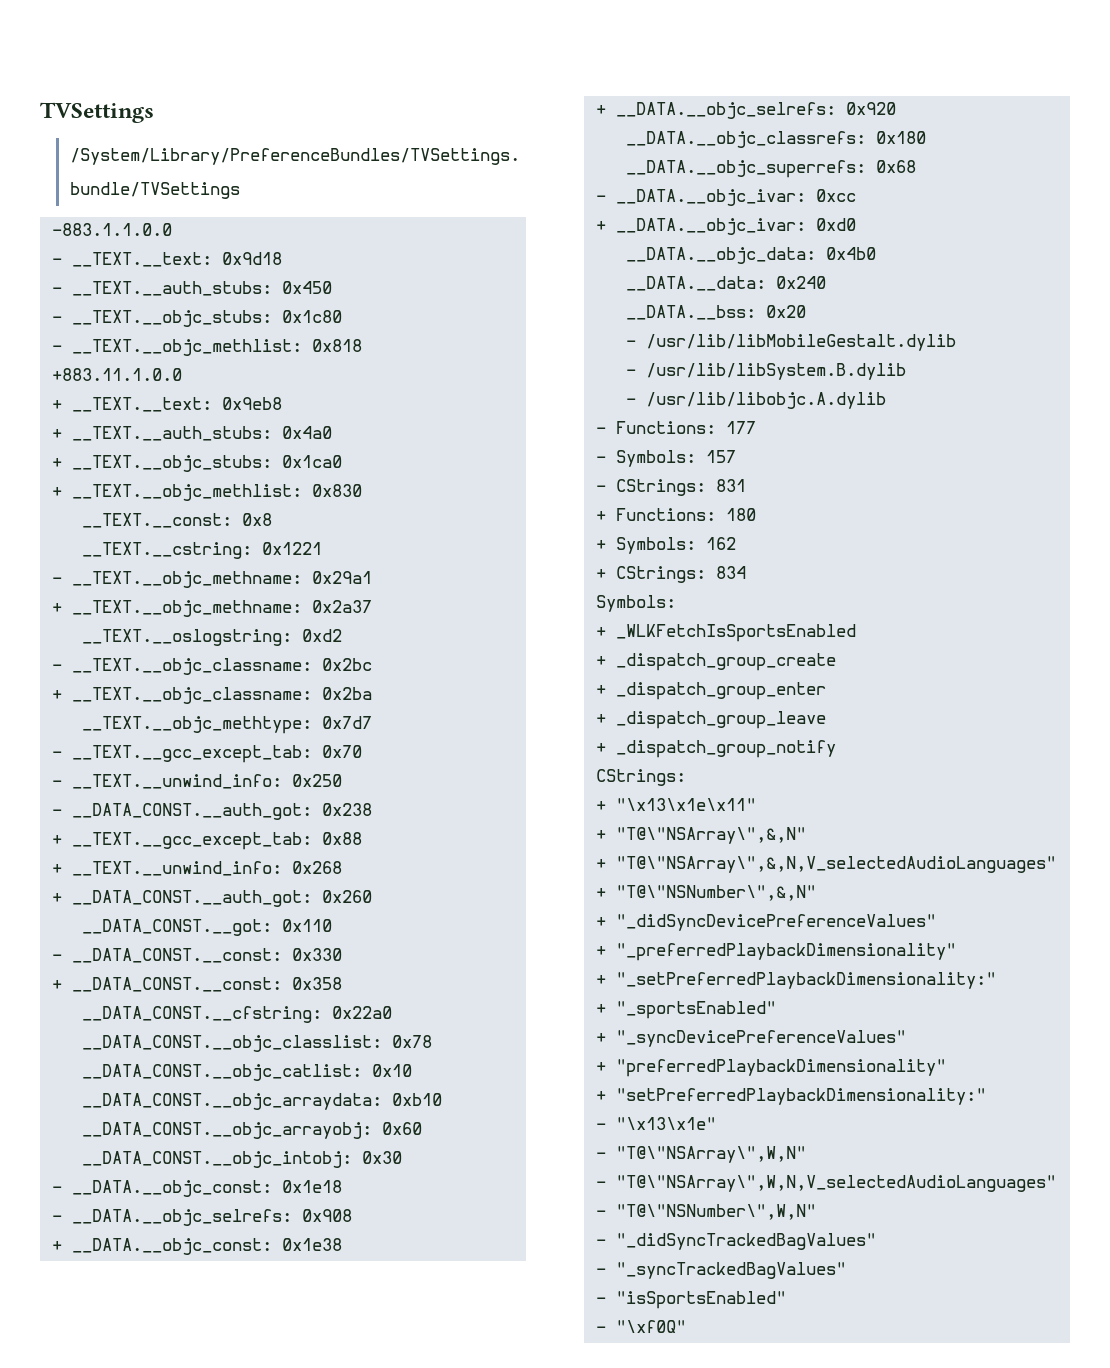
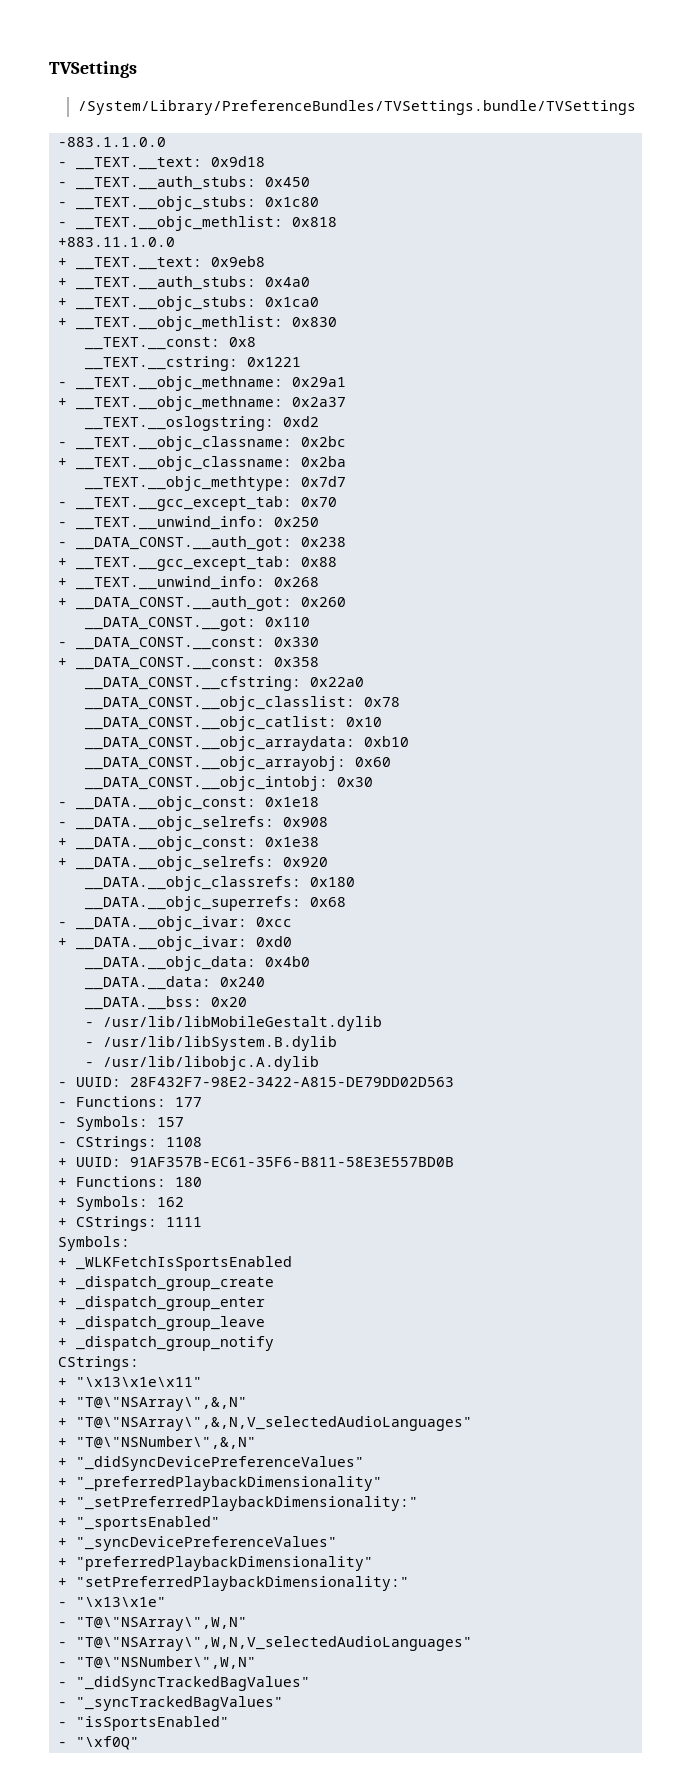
(886, 400) none -> [58,1077,454,1087] // - UUID: 28F432F7-98E2-3422-A815-DE79DD02D563
[716,479,746,492] 831 -> [166,1137,202,1147] [58,1157,454,1167] 1108 // + UUID: 91AF357B-EC61-35F6-B811-58E3E557BD0B
[716,566,746,579] 834 -> [166,1217,202,1227] 1111

